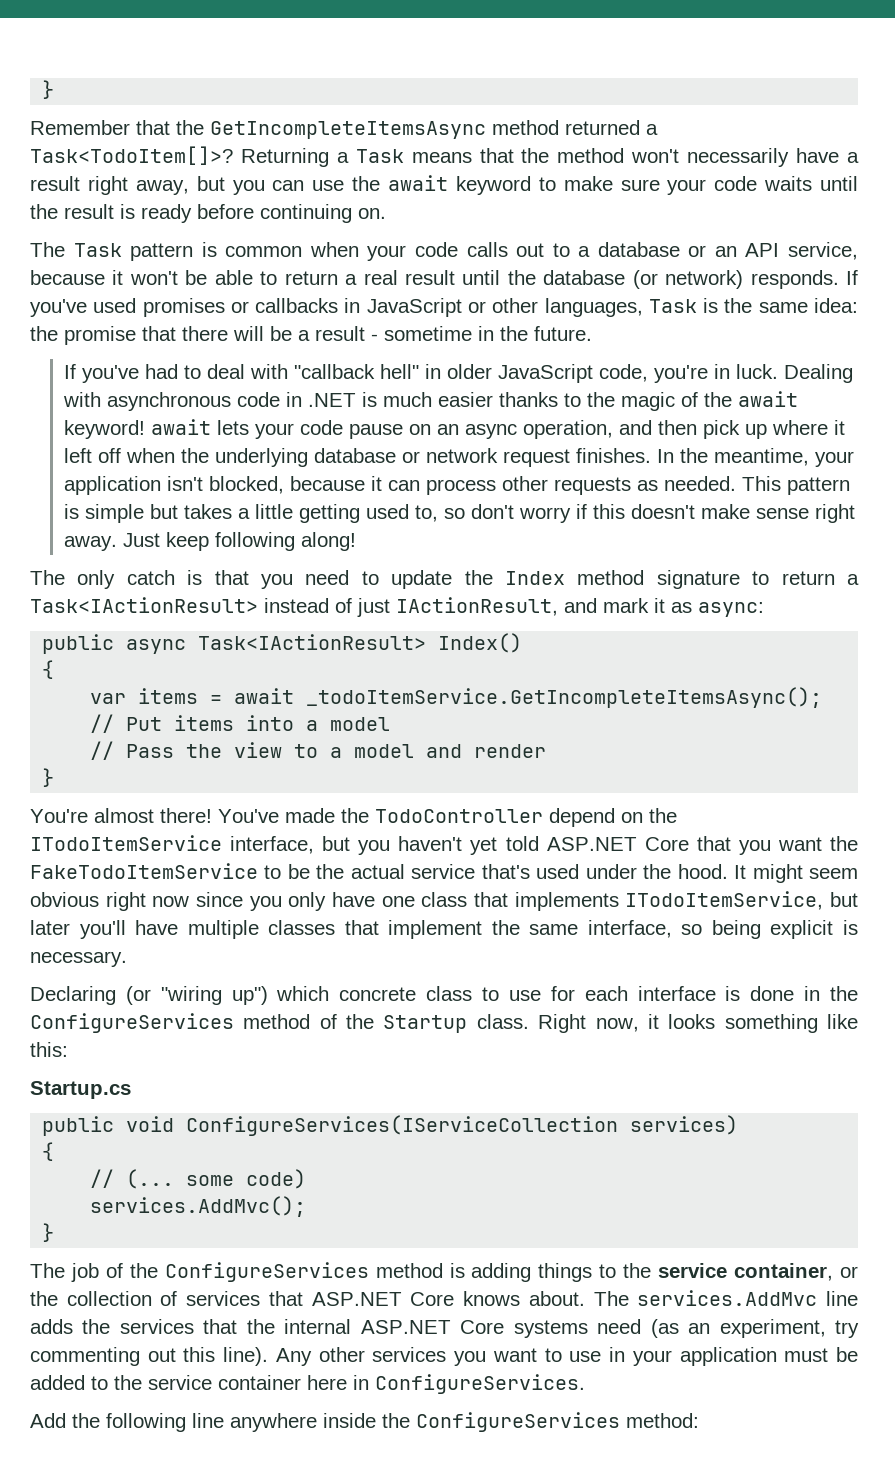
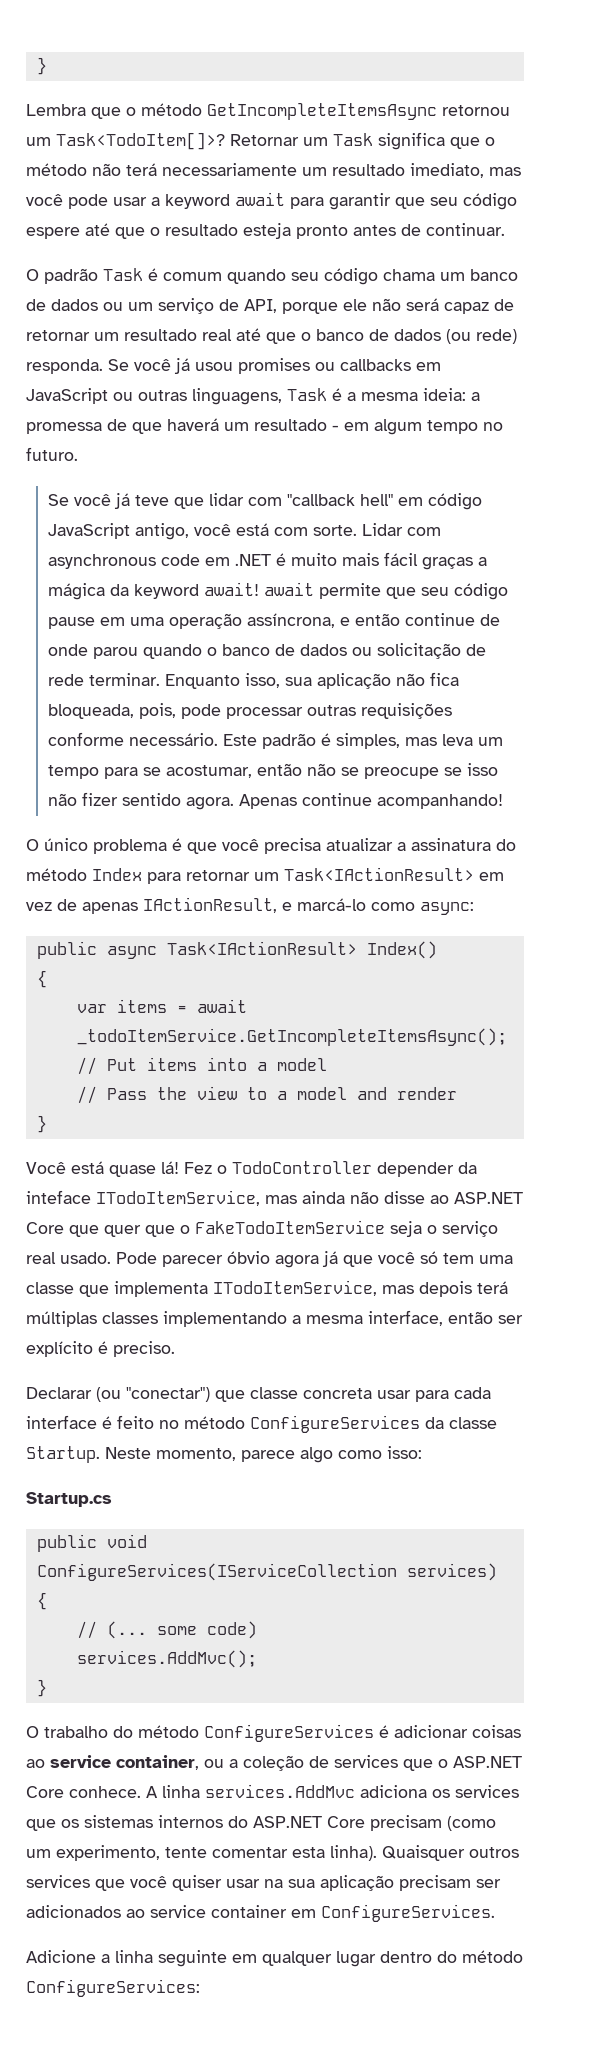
[42,80,55,99] [30,120,658,139] [30,146,859,167] [30,175,858,195] [30,204,386,223] [30,242,858,261] [30,270,858,289] [30,298,859,317] [30,326,592,345] [64,364,854,383] [63,391,799,411] [64,419,846,439] [64,448,855,467] [64,476,851,495] [64,504,856,523] [64,532,357,551] [30,570,859,589] [30,597,692,617] } // Remember that the GetIncompleteItemsAsync method returned a Task<TodoItem[]>? Returning a Task means that the method won't necessarily have a result right away, but you can use the await keyword to make sure your code waits until the result is ready before continuing on. // The Task pattern is common when your code calls out to a database or an API service, because it won't be able to return a real result until the database (or network) responds. If you've used promises or callbacks in JavaScript or other languages, Task is the same idea: the promise that there will be a result - sometime in the future. // If you've had to deal with "callback hell" in older JavaScript code, you're in luck. Dealing with asynchronous code in .NET is much easier thanks to the magic of the await keyword! await lets your code pause on an async operation, and then pick up where it left off when the underlying database or network request finishes. In the meantime, your application isn't blocked, because it can process other requests as needed. This pattern is simple but takes a little getting used to, so don't worry if this doesn't make sense right away. Just keep following along! // The only catch is that you need to update the Index method signature to return a Task<IActionResult> instead of just IActionResult, and mark it as -> [36,57,47,75] [26,103,510,120] [26,132,495,150] [26,163,521,178] [26,192,517,210] [26,223,505,239] [26,268,518,285] [26,298,514,314] [26,328,517,344] [26,358,441,374] [26,388,480,405] [26,418,503,435] [26,447,78,461] [47,493,482,510] [47,523,441,540] [47,552,487,570] [47,582,508,600] [47,613,500,629] [47,643,486,659] [47,672,459,689] [47,703,452,719] [47,732,503,749] [47,763,498,779] [47,792,503,810] [26,838,516,854] [26,867,504,884] [26,897,415,914] } // Lembra que o método GetIncompleteItemsAsync retornou um Task<TodoItem[]>? Retornar um Task significa que o método não terá necessariamente um resultado imediato, mas você pode usar a keyword await para garantir que seu código espere até que o resultado esteja pronto antes de continuar. // O padrão Task é comum quando seu código chama um banco de dados ou um serviço de API, porque ele não será capaz de retornar um resultado real até que o banco de dados (ou rede) responda. Se você já usou promises ou callbacks em JavaScript ou outras linguagens, Task é a mesma ideia: a promessa de que haverá um resultado - em algum tempo no futuro. // Se você já teve que lidar com "callback hell" em código JavaScript antigo, você está com sorte. Lidar com asynchronous code em .NET é muito mais fácil graças a mágica da keyword await! await permite que seu código pause em uma operação assíncrona, e então continue de onde parou quando o banco de dados ou solicitação de rede terminar. Enquanto isso, sua aplicação não fica bloqueada, pois, pode processar outras requisições conforme necessário. Este padrão é simples, mas leva um tempo para se acostumar, então não se preocupe se isso não fizer sentido agora. Apenas continue acompanhando! // O único problema é que você precisa atualizar a assinatura do método Index para retornar um Task<IActionResult> em vez de apenas IActionResult, e marcá-lo como
[30,808,677,827] [30,835,859,855] [30,863,858,883] [30,891,858,911] [30,920,859,939] [30,951,127,967] [30,986,859,1005] [30,1013,859,1033] [30,1042,68,1057] You're almost there! You've made the TodoController depend on the ITodoItemService interface, but you haven't yet told ASP.NET Core that you want the FakeTodoItemService to be the actual service that's used under the hood. It might seem obvious right now since you only have one class that implements ITodoItemService, but later you'll have multiple classes that implement the same interface, so being explicit is necessary. // Declaring (or "wiring up") which concrete class to use for each interface is done in the ConfigureServices method of the Startup class. Right now, it looks something like this: -> [26,1161,477,1177] [26,1190,523,1206] [26,1220,498,1237] [26,1251,513,1268] [26,1280,508,1297] [26,1310,523,1327] [26,1341,175,1357] [26,1387,491,1402] [26,1415,497,1433] [26,1446,422,1463] Você está quase lá! Fez o TodoController depender da inteface ITodoItemService, mas ainda não disse ao ASP.NET Core que quer que o FakeTodoItemService seja o serviço real usado. Pode parecer óbvio agora já que você só tem uma classe que implementa ITodoItemService, mas depois terá múltiplas classes implementando a mesma interface, então ser explícito é preciso. // Declarar (ou "conectar") que classe concreta usar para cada interface é feito no método ConfigureServices da classe Startup. Neste momento, parece algo como isso:
[30,1262,858,1282] [30,1290,859,1306] [30,1319,859,1338] [30,1347,859,1366] [30,1374,585,1394] [30,1412,699,1432] The job of the ConfigureServices method is adding things to the service container, or the collection of services that ASP.NET Core knows about. The services.AddMvc line adds the services that the internal ASP.NET Core systems need (as an experiment, try commenting out this line). Any other services you want to use in your application must be added to the service container here in ConfigureServices. // Add the following line anywhere inside the ConfigureServices method: -> [26,1724,521,1742] [26,1755,522,1771] [26,1784,519,1798] [26,1815,496,1831] [26,1845,519,1861] [26,1875,501,1891] [26,1904,495,1922] [26,1950,523,1967] [26,1979,200,1997] O trabalho do método ConfigureServices é adicionar coisas ao service container, ou a coleção de services que o ASP.NET Core conhece. A linha services.AddMvc adiciona os services que os sistemas internos do ASP.NET Core precisam (como um experimento, tente comentar esta linha). Quaisquer outros services que você quiser usar na sua aplicação precisam ser adicionados ao service container em ConfigureServices. // Adicione a linha seguinte em qualquer lugar dentro do método ConfigureServices:

